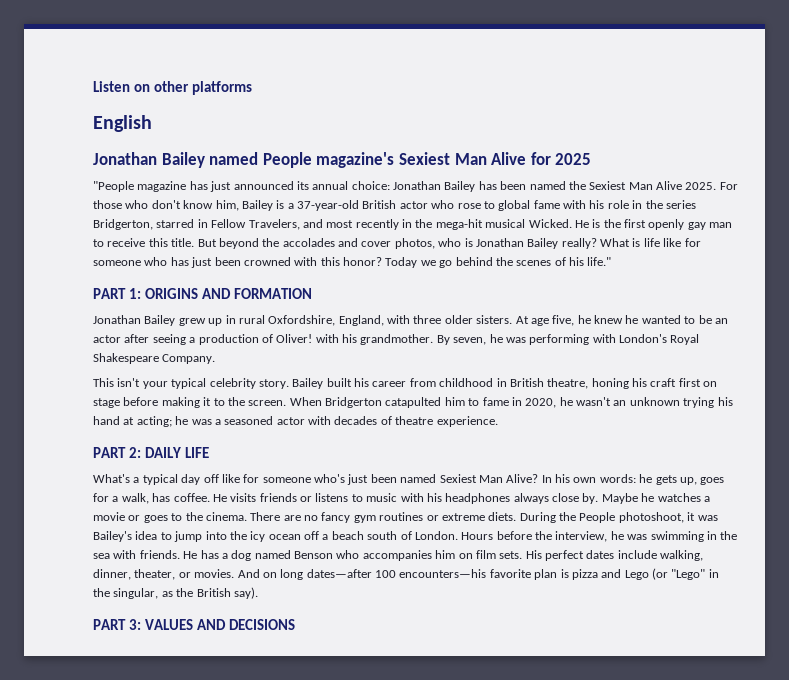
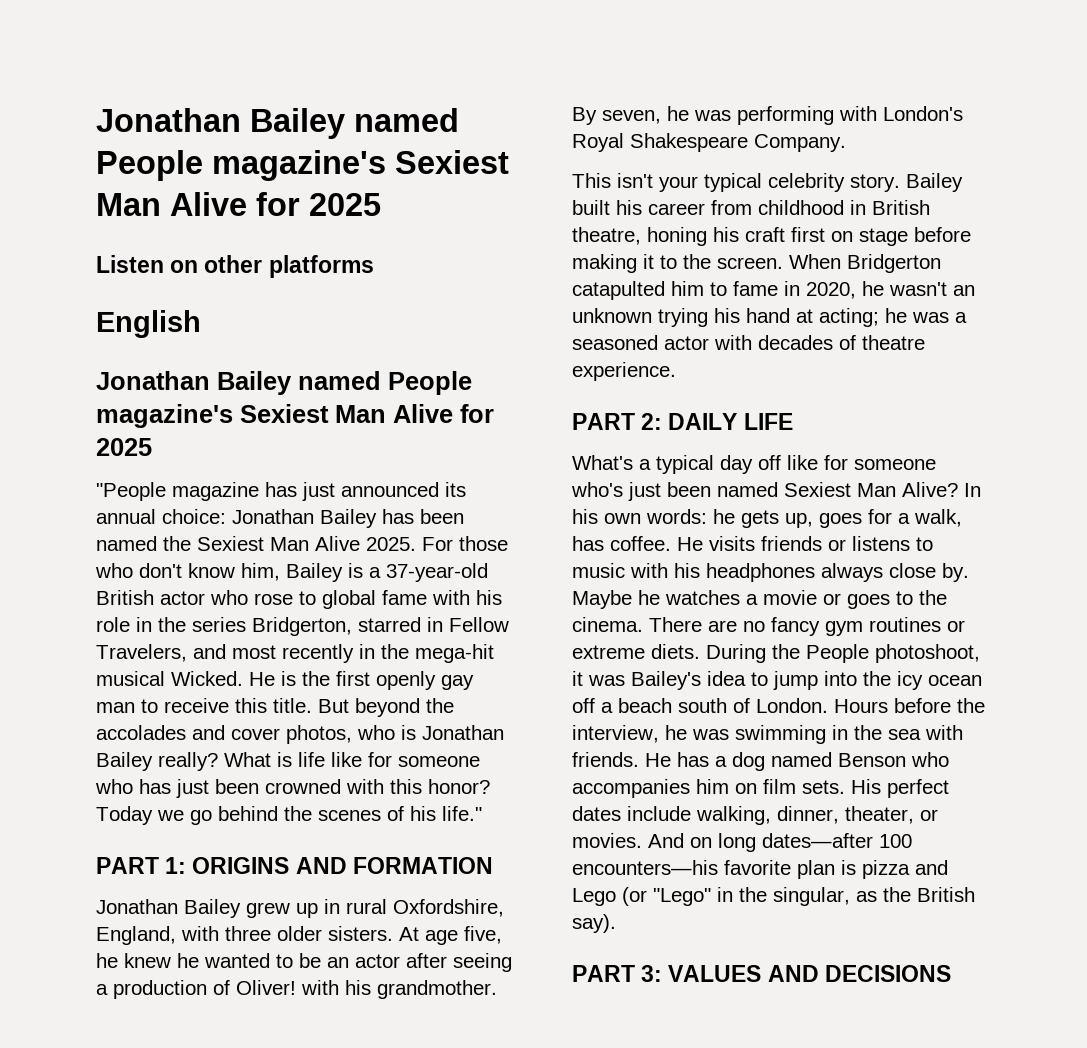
(93, 86) none -> [96,108,459,139] [96,150,509,181] [96,192,381,216] Jonathan Bailey named People magazine's Sexiest Man Alive for 2025 //

